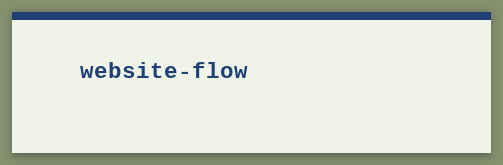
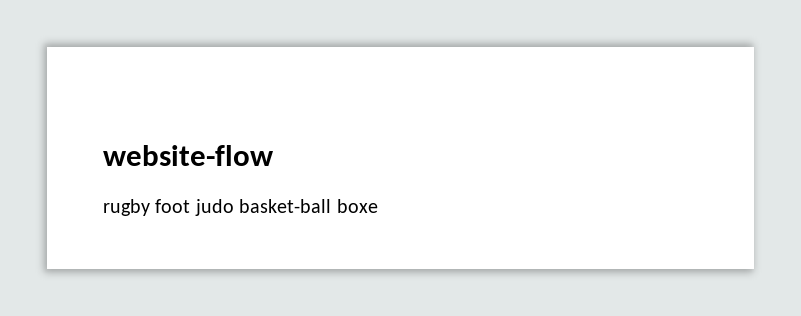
(248, 70) none -> [103,199,378,216] // rugby foot judo basket-ball boxe

